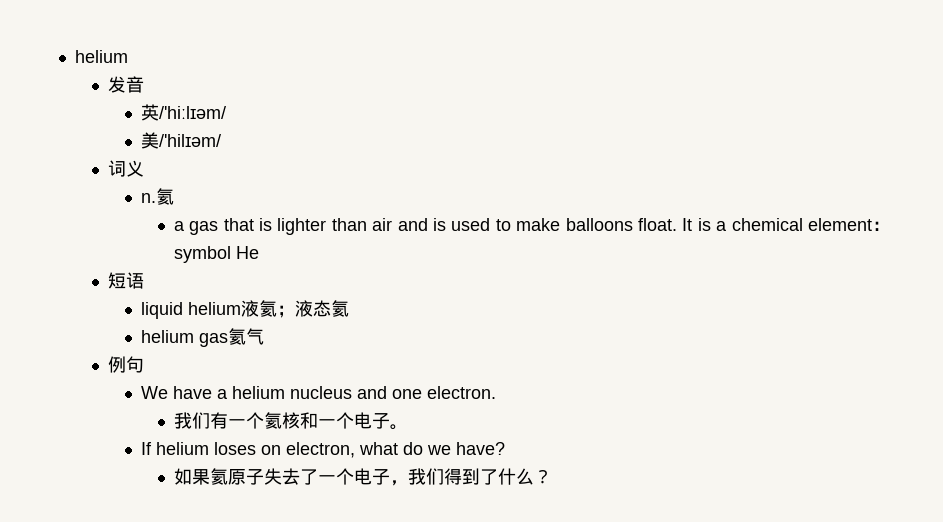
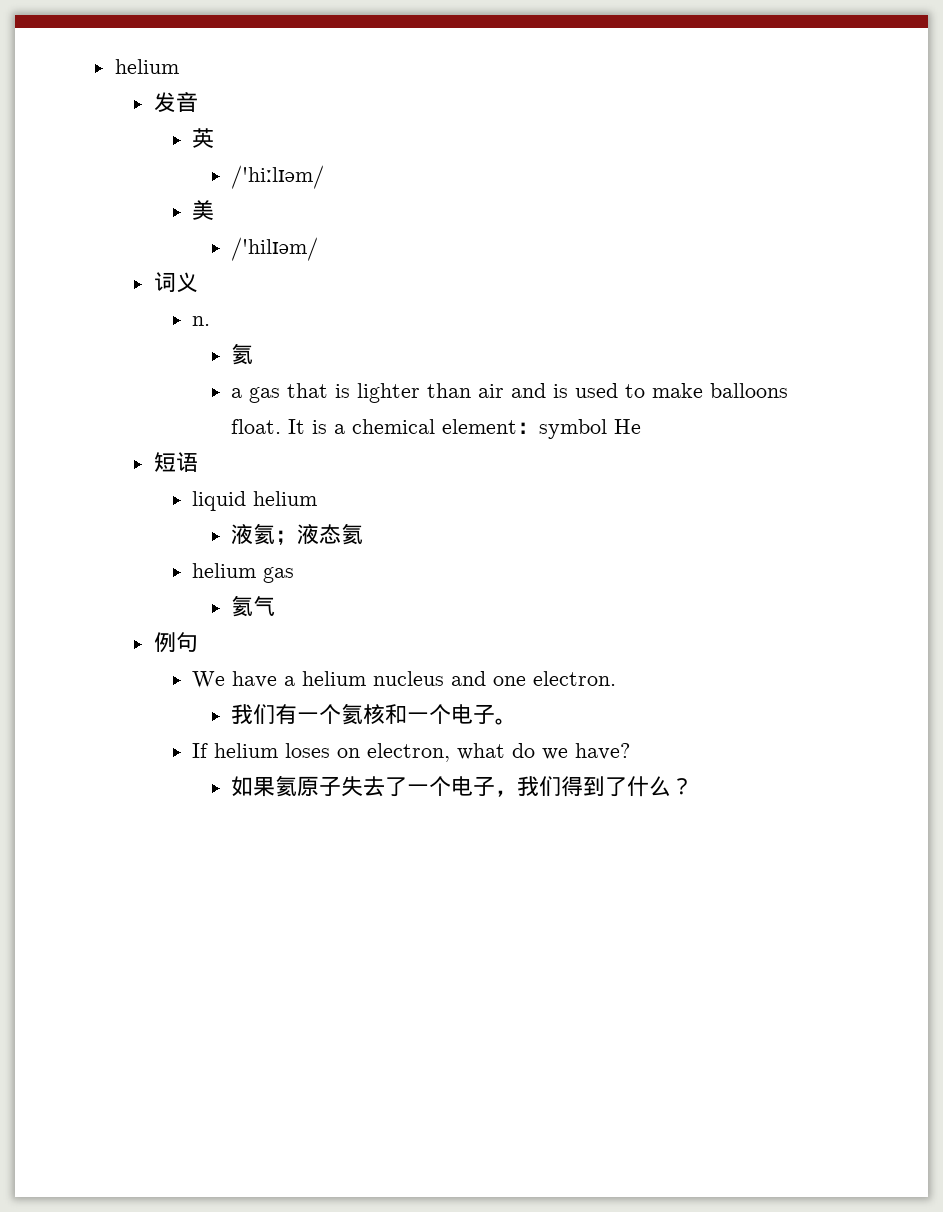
(159, 112) none -> (215, 138) //
(159, 140) none -> (215, 210) //
(156, 198) none -> (211, 321) //
(241, 308) none -> (318, 498) //
(228, 340) none -> (295, 575) //

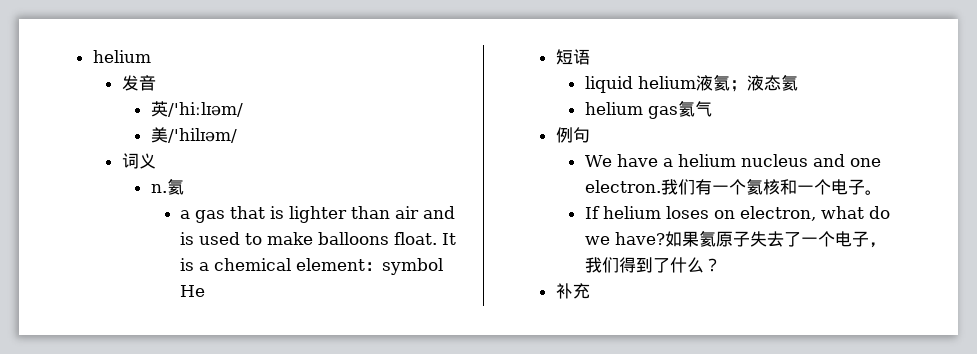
(215, 138) // -> (168, 109) none
(215, 210) // -> (168, 135) none
(211, 321) // -> (167, 188) none
(318, 498) // -> (696, 82) none
(295, 575) // -> (678, 112) none
(617, 678) // -> (661, 186) none
(631, 751) // -> (665, 238) none
(694, 786) none -> [555,283,590,299] // 补充

